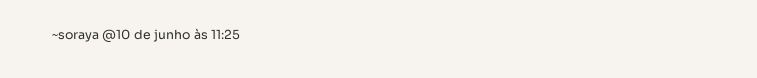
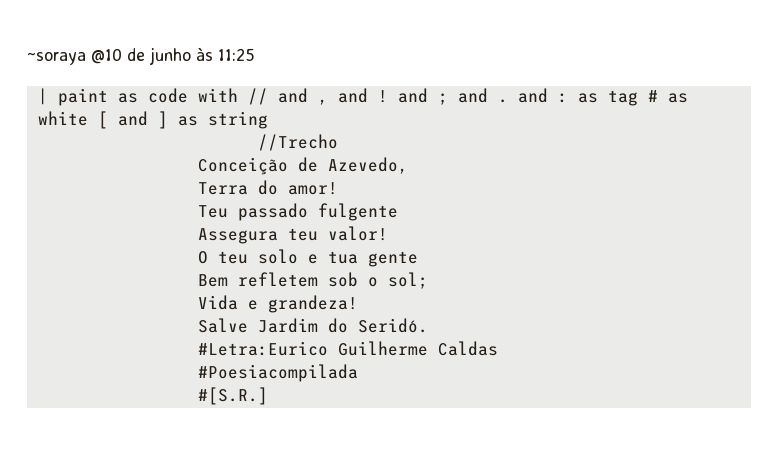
(240, 34) none -> [37,88,688,106] [37,111,268,129] [257,134,338,151] [197,157,408,175] [197,180,338,195] [197,203,398,221] [197,226,388,244] [197,249,418,267] [197,272,428,289] [197,295,358,313] [197,318,428,333] [197,341,498,356] [197,364,358,382] [197,387,268,405] // | paint as code with // and , and ! and ; and . and : as tag # as white [ and ] as string // //Trecho // Conceição de Azevedo, // Terra do amor! // Teu passado fulgente // Assegura teu valor! // O teu solo e tua gente // Bem refletem sob o sol; // Vida e grandeza! // Salve Jardim do Seridó. // #Letra:Eurico Guilherme Caldas // #Poesiacompilada // #[S.R.]

